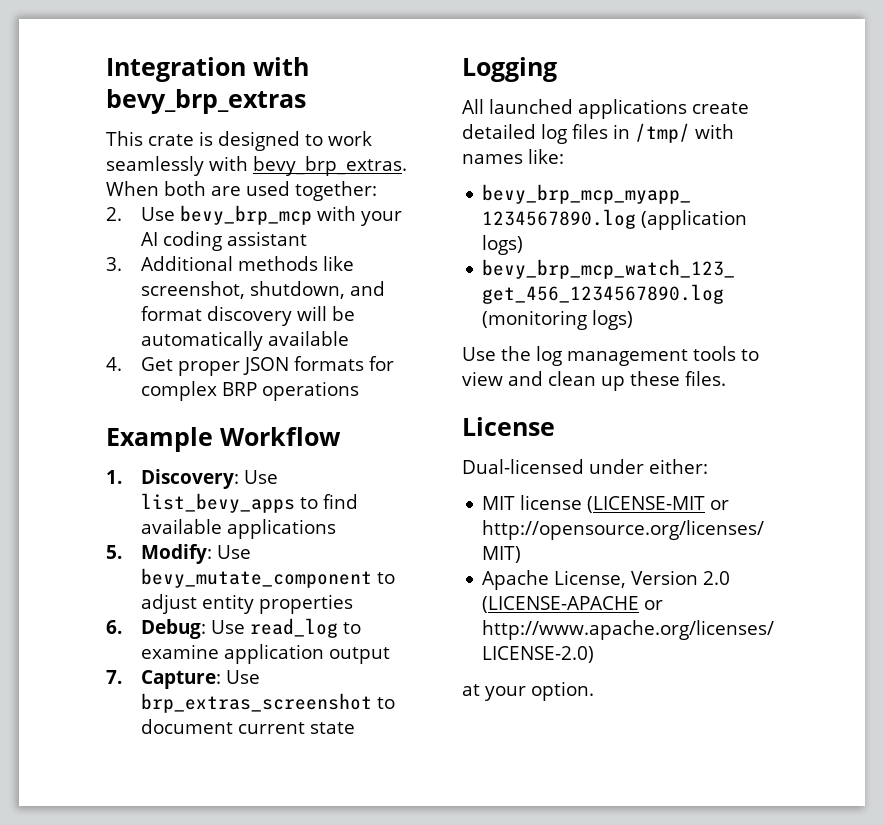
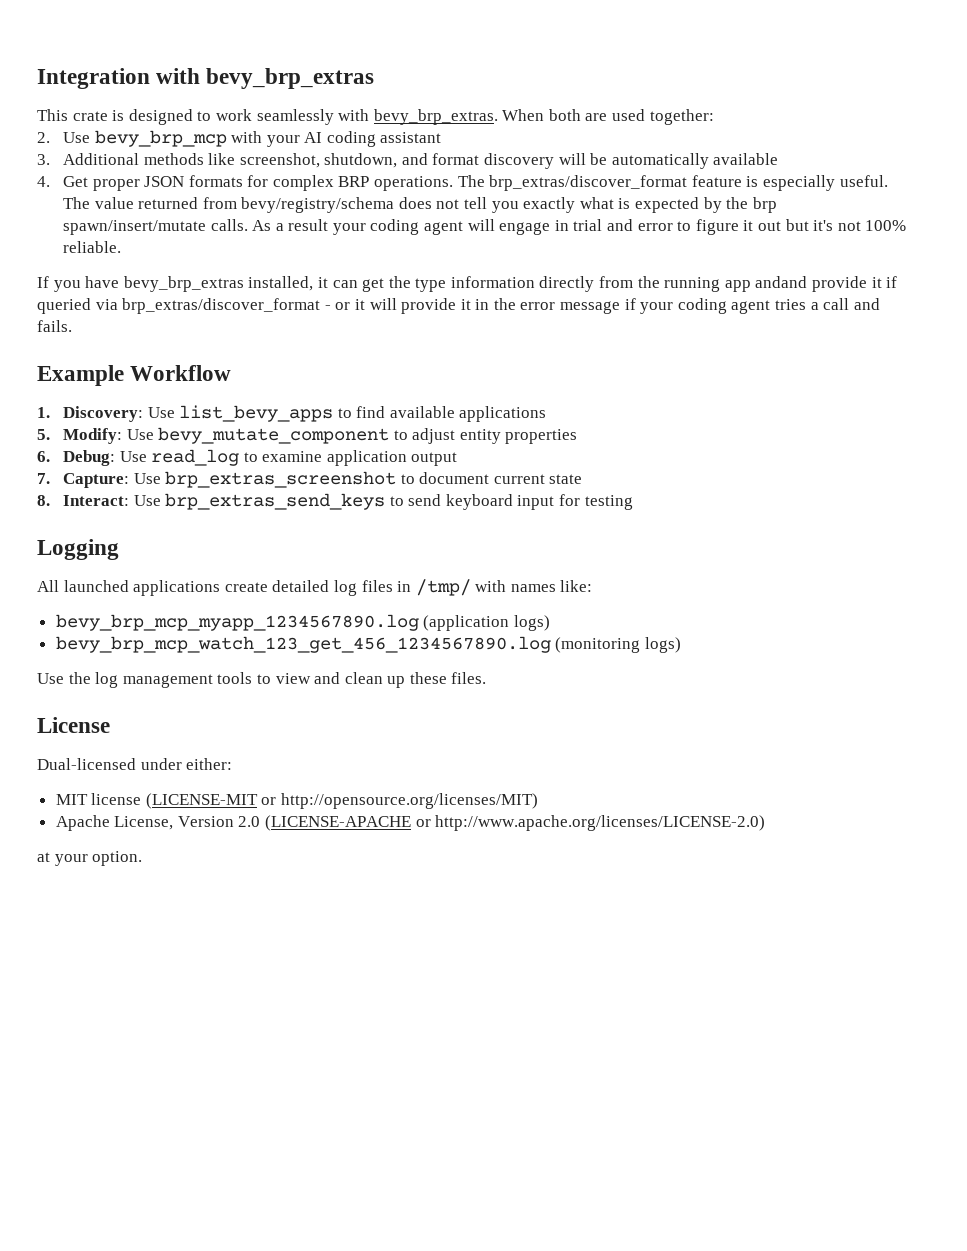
[261,381,359,401] operations -> [374,175,888,191] [62,197,777,213] [62,219,907,235] [62,241,121,253] [37,276,898,292] [37,298,880,314] [37,320,72,332] operations. The brp_extras/discover_format feature is especially useful. The value returned from bevy/registry/schema does not tell you exactly what is expected by the brp spawn/insert/mutate calls. As a result your coding agent will engage in trial and error to figure it out but it's not 100% reliable. // If you have bevy_brp_extras installed, it can get the type information directly from the running app andand provide it if queried via brp_extras/discover_format - or it will provide it in the error message if your coding agent tries a call and fails.
(355, 728) none -> [37,493,633,510] // 8. Interact: Use brp_extras_send_keys to send keyboard input for testing

